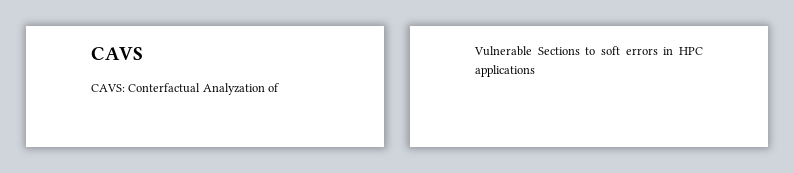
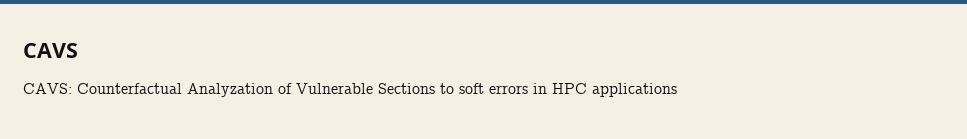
[128,83,201,93] Conterfactual -> [77,83,182,94] Counterfactual

